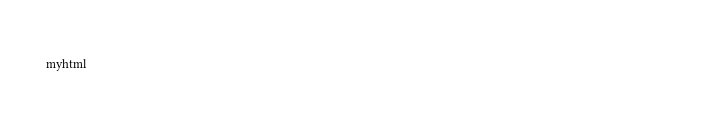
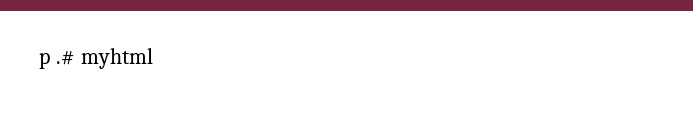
(46, 65) none -> [39,50,75,69] p .#

